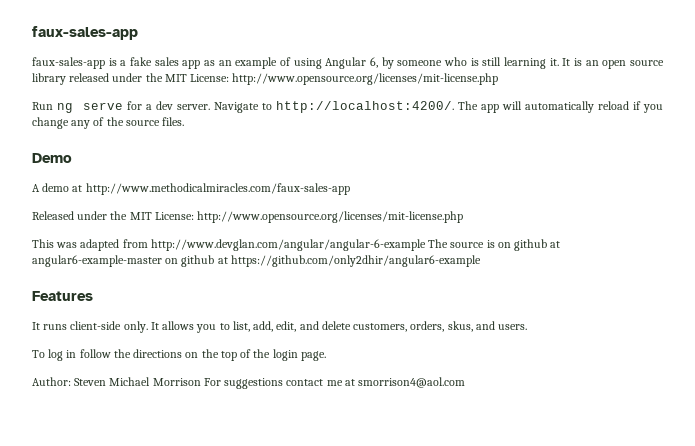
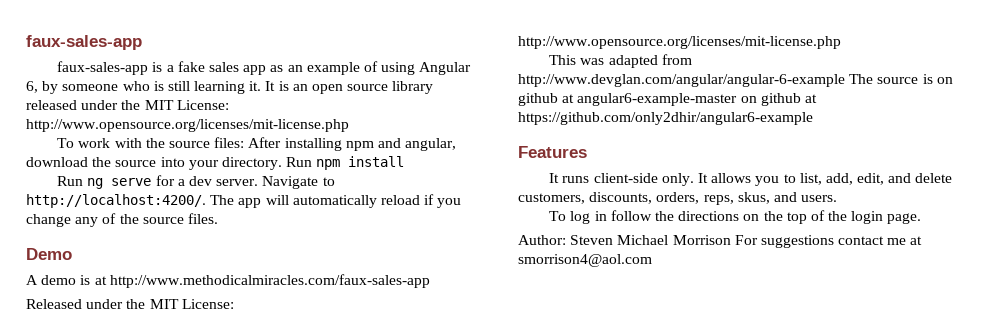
(499, 79) none -> [57,137,457,151] [26,156,405,170] // To work with the source files: After installing npm and angular, download the source into your directory. Run npm install
(70, 187) none -> [80,275,91,285] is
[410,321,445,332] orders, -> [589,192,734,205] discounts, orders, reps,

